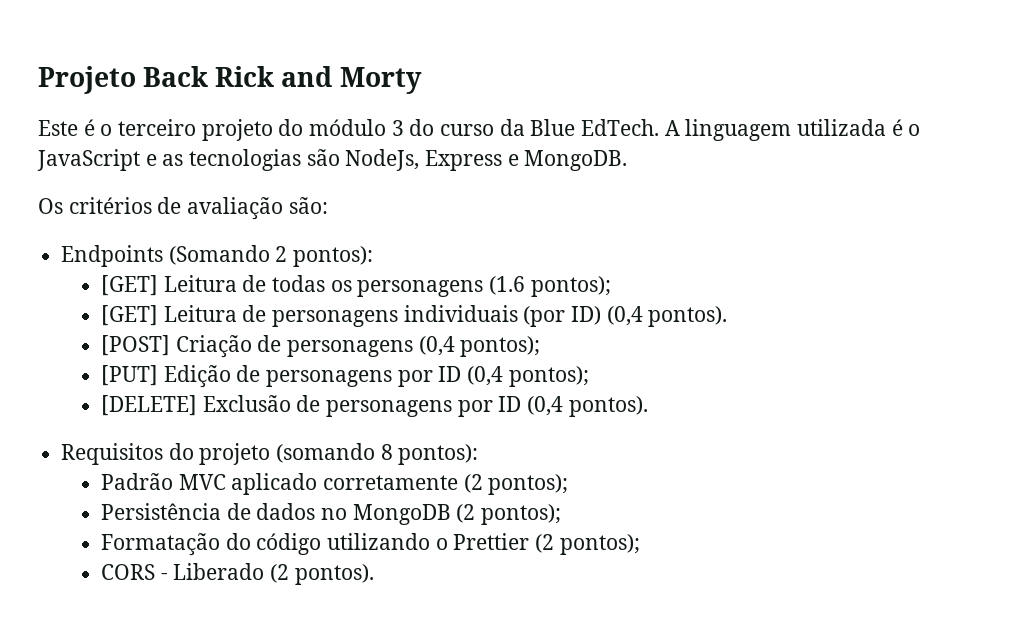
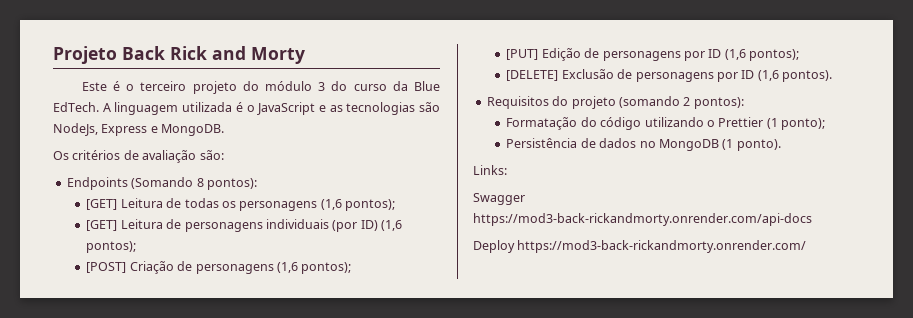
[275,246,288,262] 2 -> [196,178,204,187] 8
[489,276,526,295] (1.6 -> [320,199,342,210] (1,6
[606,306,728,327] (0,4 pontos). -> [381,220,403,231] [86,241,137,253] (1,6 pontos);
[418,336,455,356] (0,4 -> [276,262,298,273] (1,6
[467,366,504,386] (0,4 -> [724,49,746,60] (1,6
[527,396,564,416] (0,4 -> [757,70,779,81] (1,6
[380,444,479,465] [101,473,569,495] [101,503,562,525] 8 pontos): // Padrão MVC aplicado corretamente (2 pontos); // Persistência de dados no MongoDB (2 pontos); -> [683,97,744,109] 2 pontos):
[535,534,640,555] [101,563,374,585] (2 pontos); // CORS - Liberado (2 pontos). -> [766,118,826,130] [506,138,781,151] [473,165,507,175] [473,193,525,205] [473,213,812,226] [473,240,807,253] (1 ponto); // Persistência de dados no MongoDB (1 ponto). // Links: // Swagger https://mod3-back-rickandmorty.onrender.com/api-docs // Deploy https://mod3-back-rickandmorty.onrender.com/

